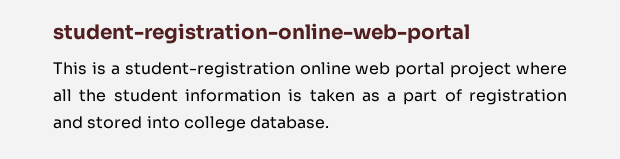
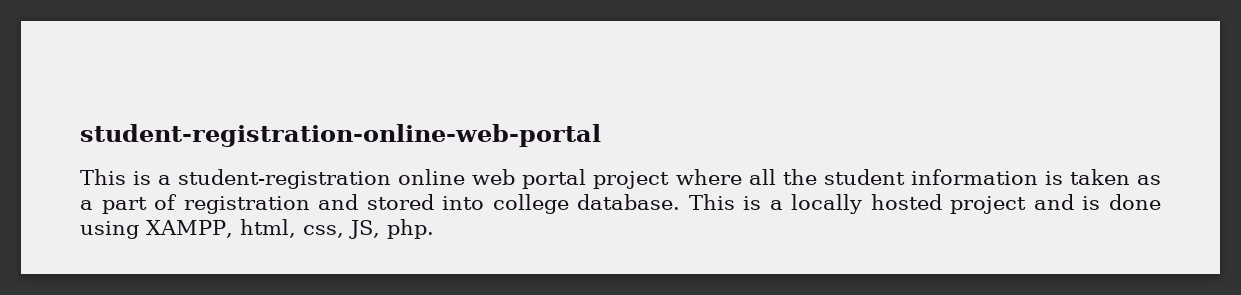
(330, 122) none -> [688,194,1161,214] [80,219,434,239] This is a locally hosted project and is done using XAMPP, html, css, JS, php.

